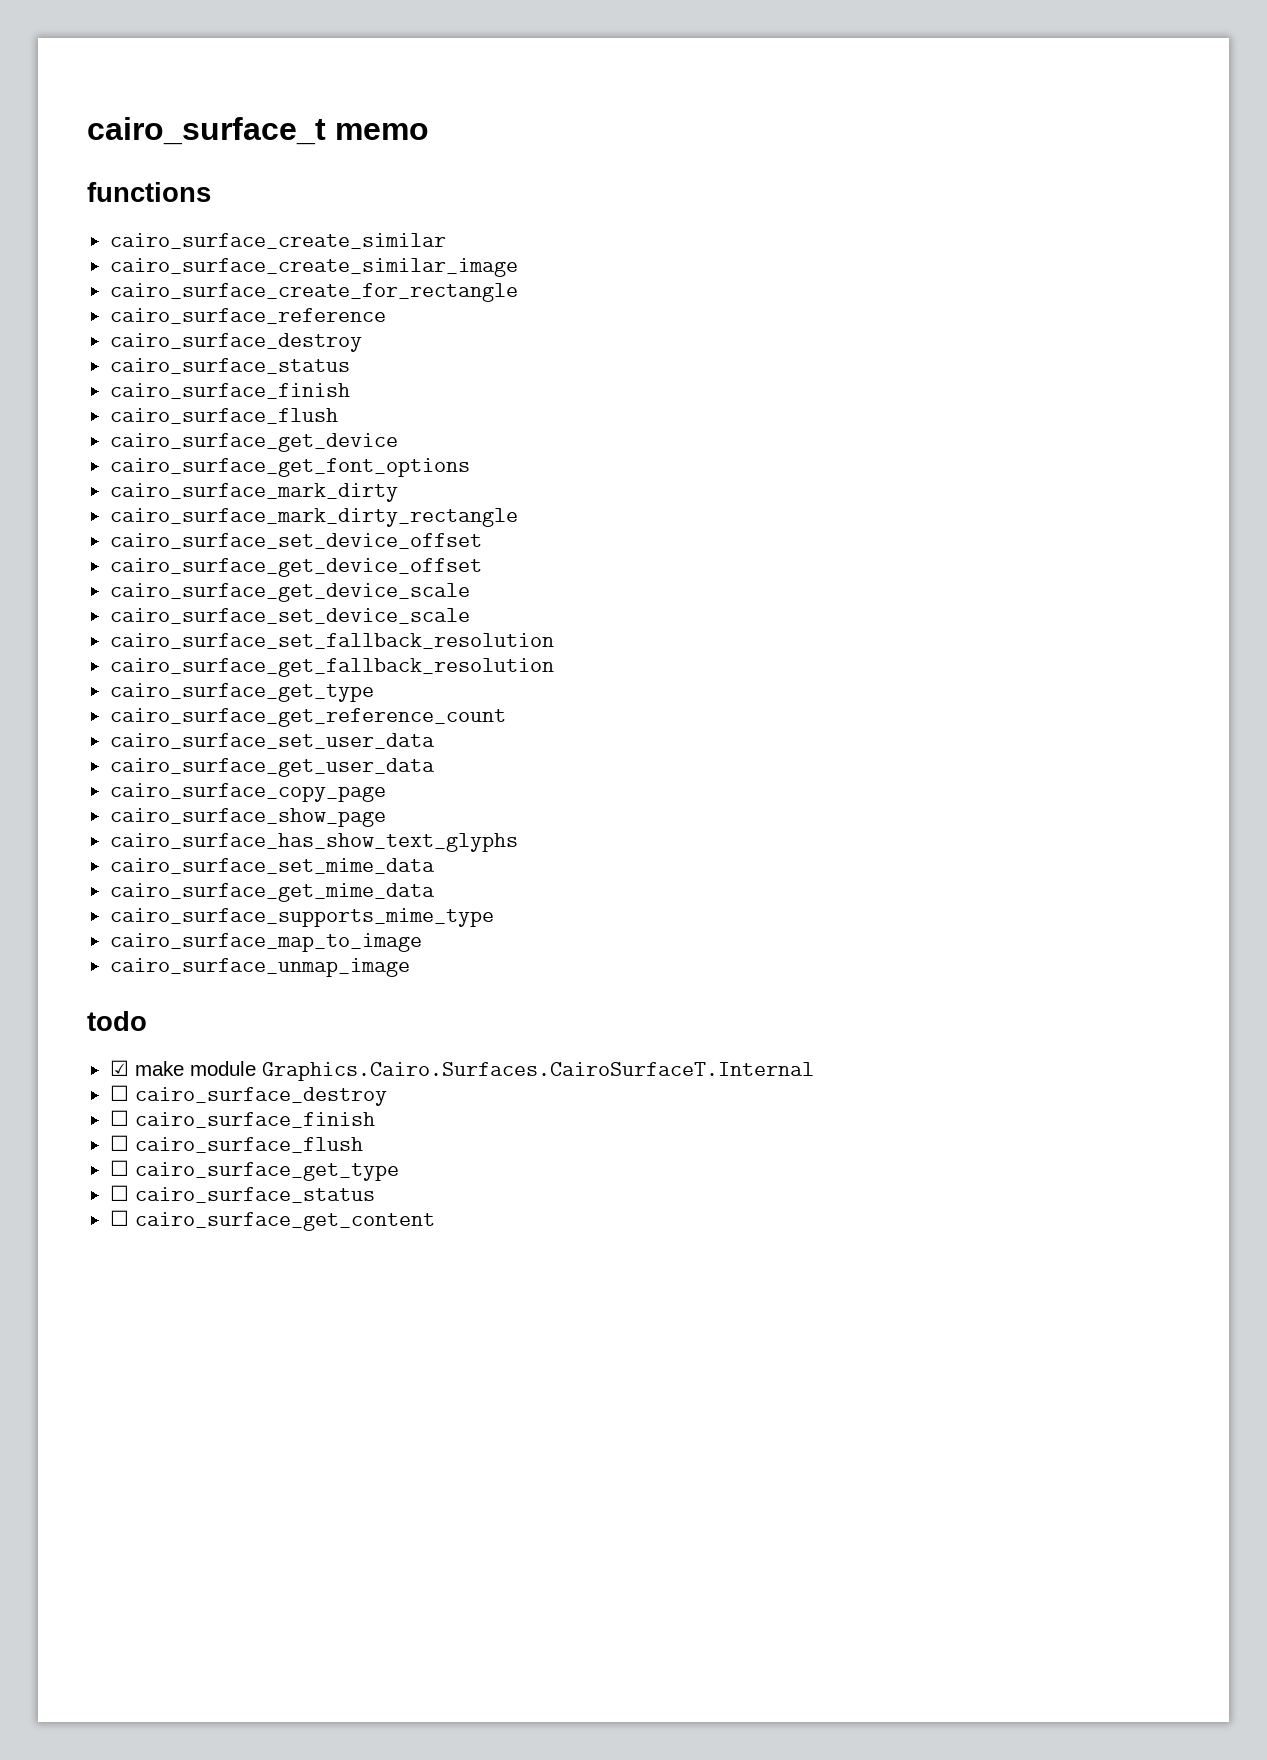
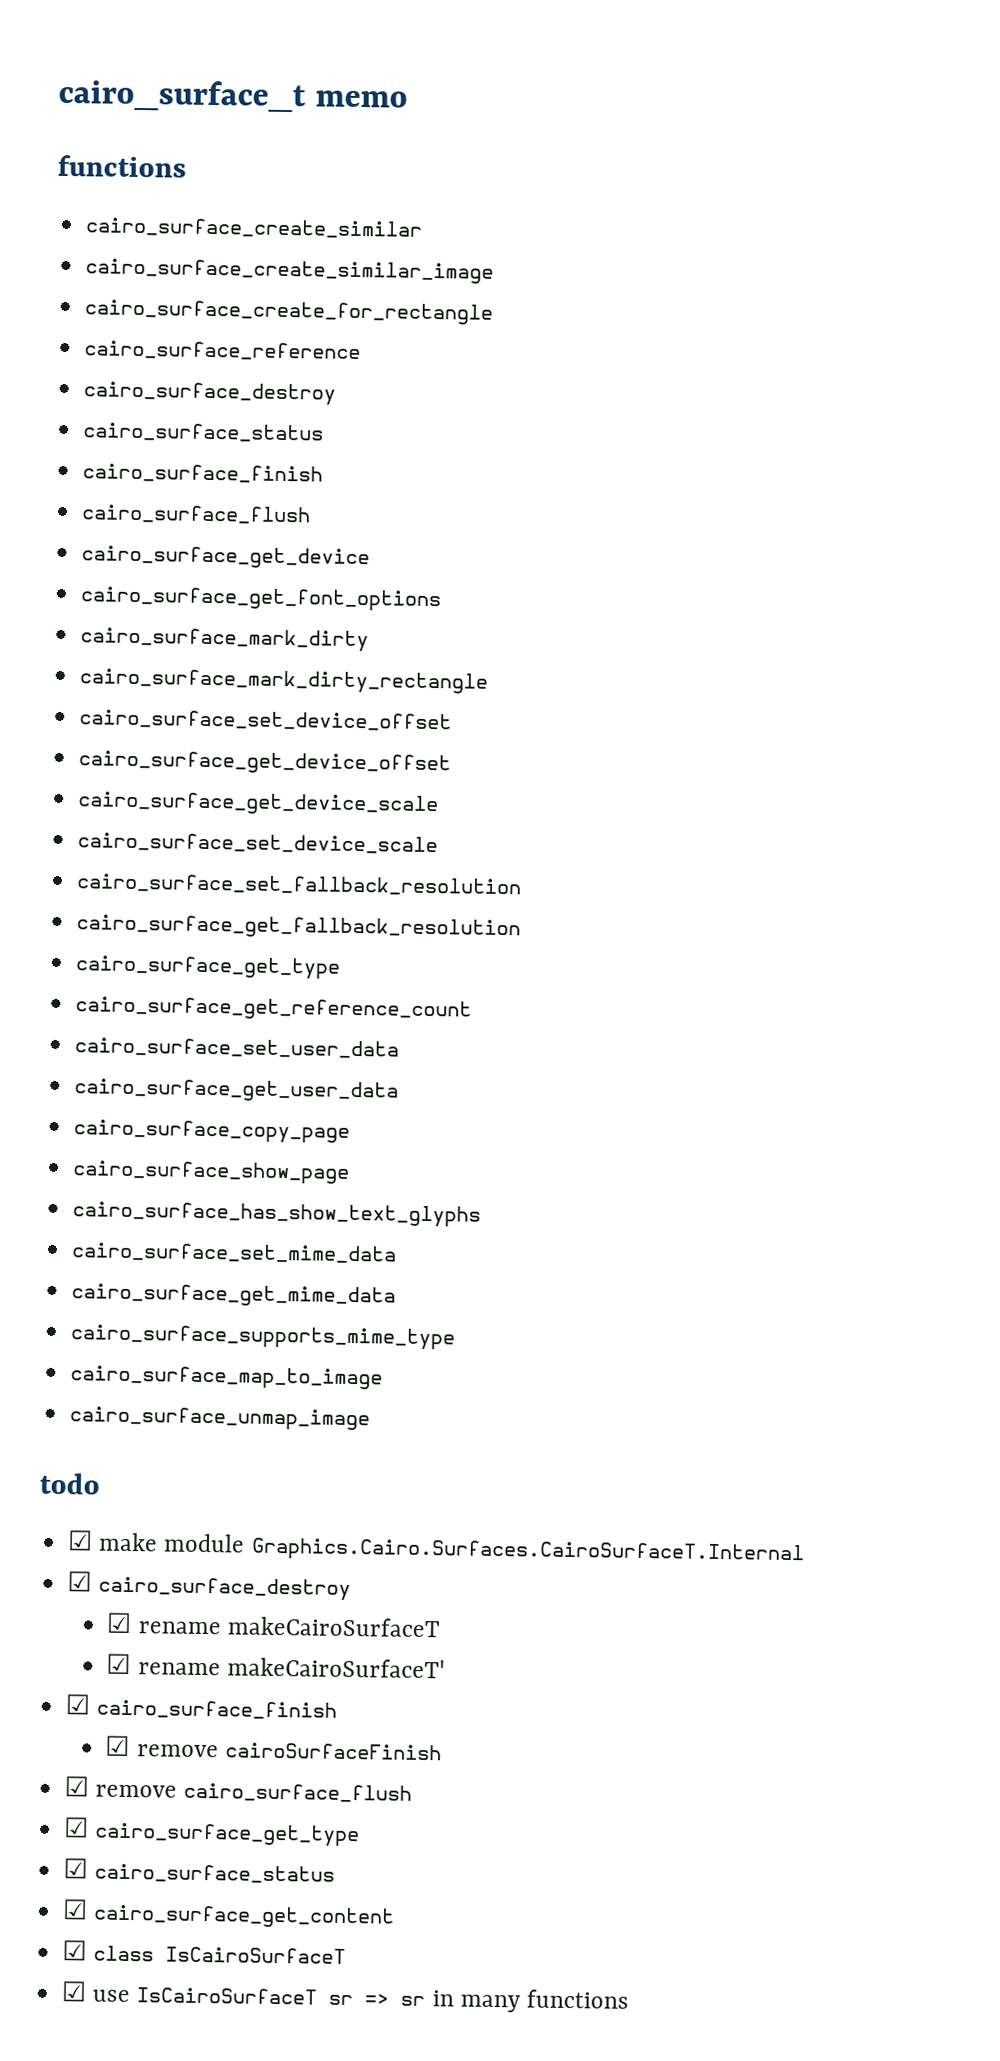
[109,1085,387,1106] [109,1110,375,1128] [109,1135,363,1153] [109,1160,399,1181] [109,1185,375,1203] [109,1210,129,1226] ☐ cairo_surface_destroy // ☐ cairo_surface_finish // ☐ cairo_surface_flush // ☐ cairo_surface_get_type // ☐ cairo_surface_status // ☐ -> [67,1571,352,1602] [106,1612,440,1638] [106,1653,445,1679] [65,1694,338,1720] [105,1735,442,1761] [64,1776,413,1803] [63,1817,361,1848] [63,1858,336,1884] [62,1899,89,1920] ☑ cairo_surface_destroy // ☑ rename makeCairoSurfaceT // ☑ rename makeCairoSurfaceT' // ☑ cairo_surface_finish // ☑ remove cairoSurfaceFinish // ☑ remove cairo_surface_flush // ☑ cairo_surface_get_type // ☑ cairo_surface_status // ☑
(435, 1221) none -> [62,1940,347,1964] [61,1981,629,2013] // ☑ class IsCairoSurfaceT // ☑ use IsCairoSurfaceT sr => sr in many functions

